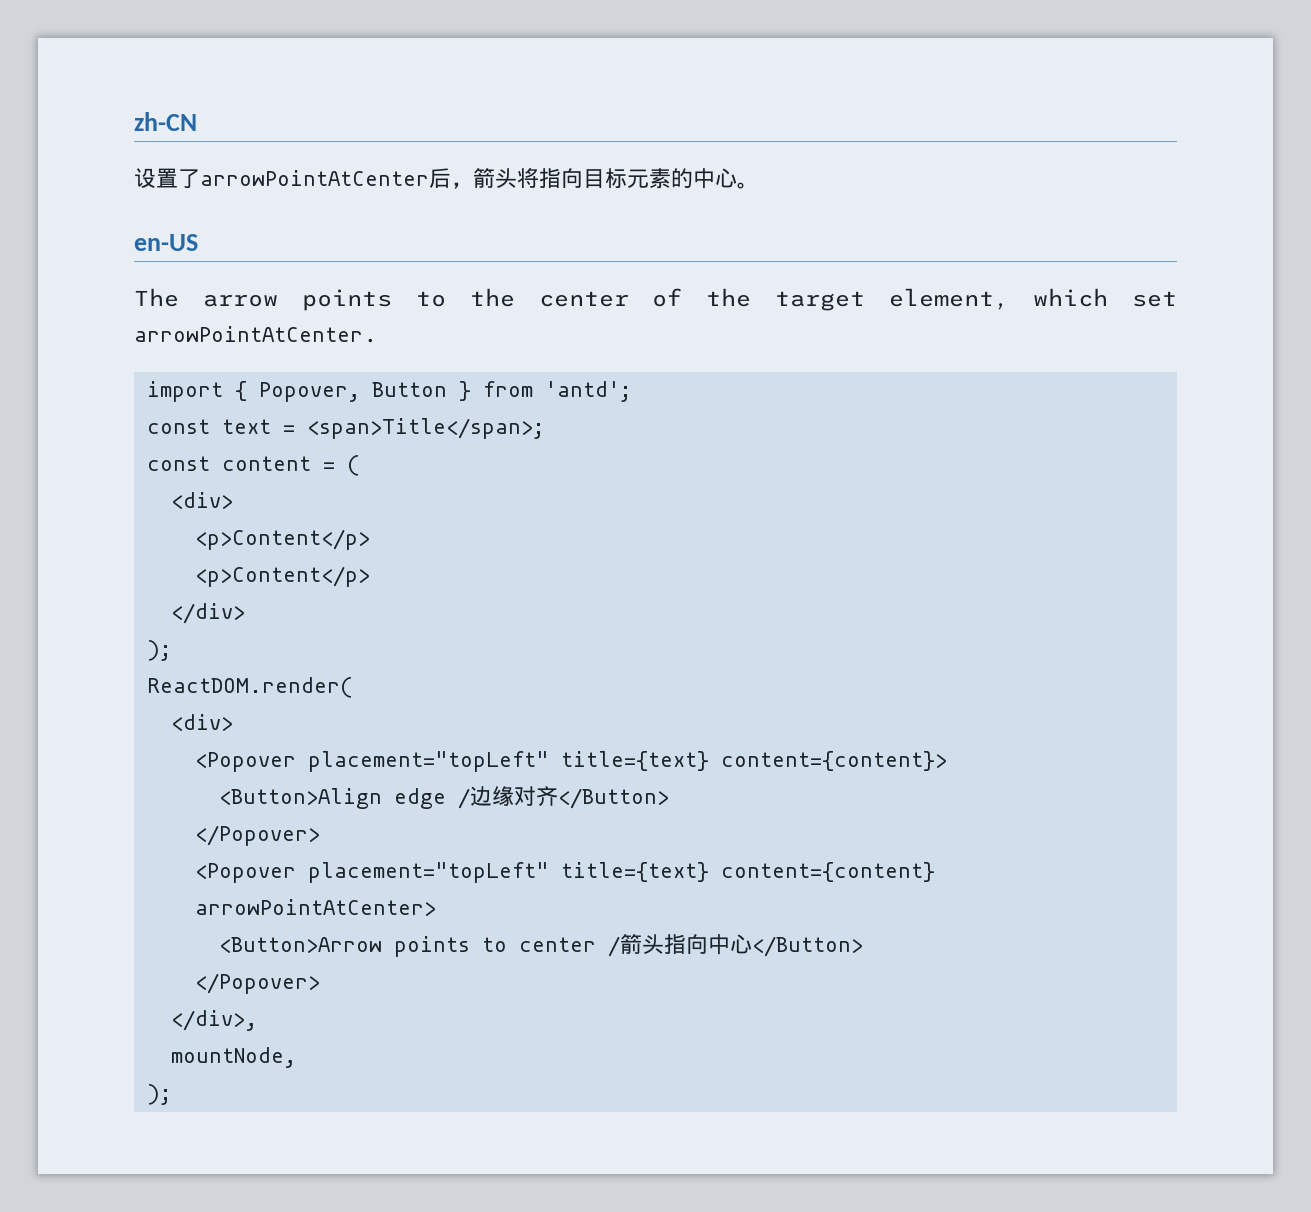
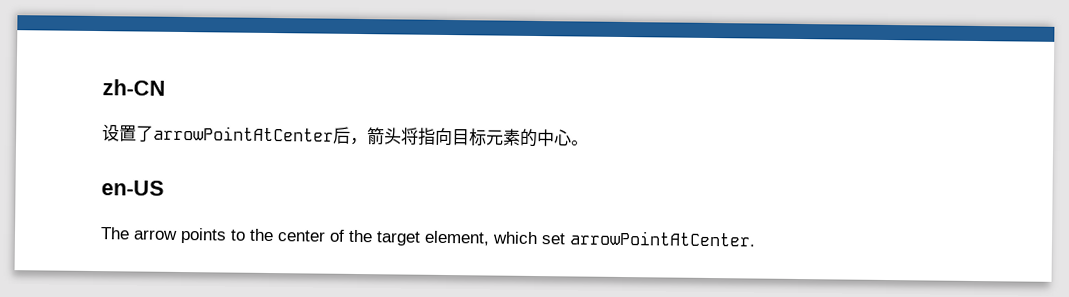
[146,381,632,402] [146,418,545,439] [146,455,360,476] [170,492,233,509] [194,529,370,550] [194,566,370,587] [170,603,245,624] [146,640,172,661] [146,677,353,698] [170,714,233,731] [194,751,947,772] [218,786,669,809] [194,825,320,846] [194,862,935,883] [194,899,436,916] [218,934,863,957] [194,973,320,994] [170,1010,257,1031] [170,1047,296,1068] [146,1084,172,1105] // import { Popover, Button } from 'antd'; // const text = <span>Title</span>; // const content = ( // <div> // <p>Content</p> // <p>Content</p> // </div> // ); // ReactDOM.render( // <div> // <Popover placement="topLeft" title={text} content={content}> // <Button>Align edge /边缘对齐</Button> // </Popover> // <Popover placement="topLeft" title={text} content={content} arrowPointAtCenter> // <Button>Arrow points to center /箭头指向中心</Button> // </Popover> // </div>, // mountNode, // ); -> (756, 238) none

